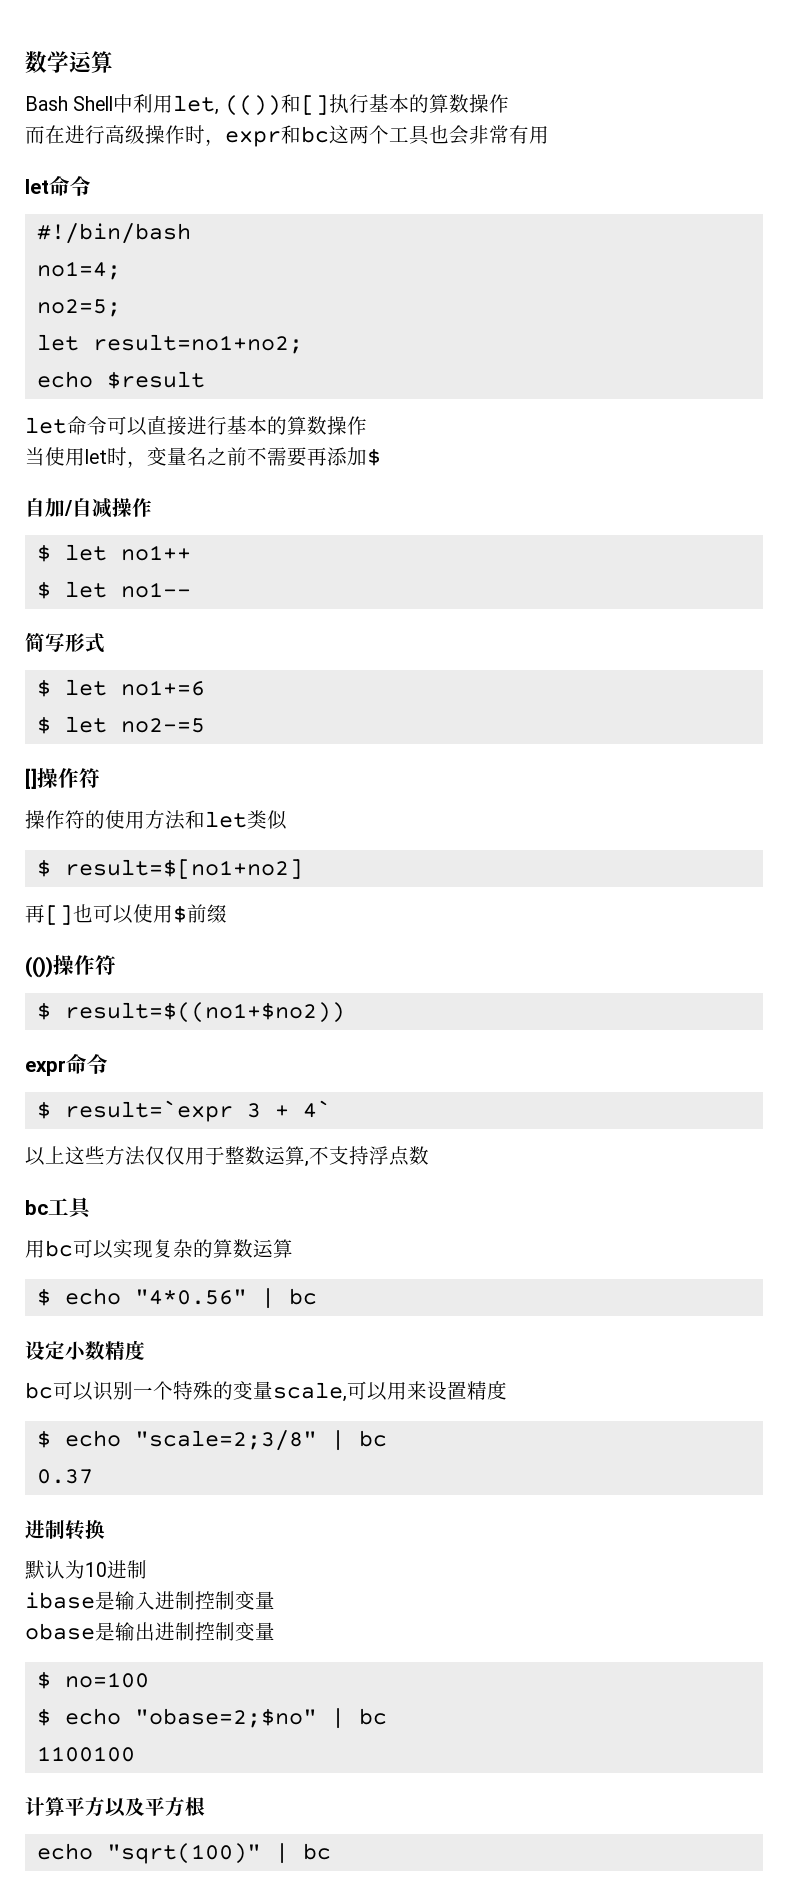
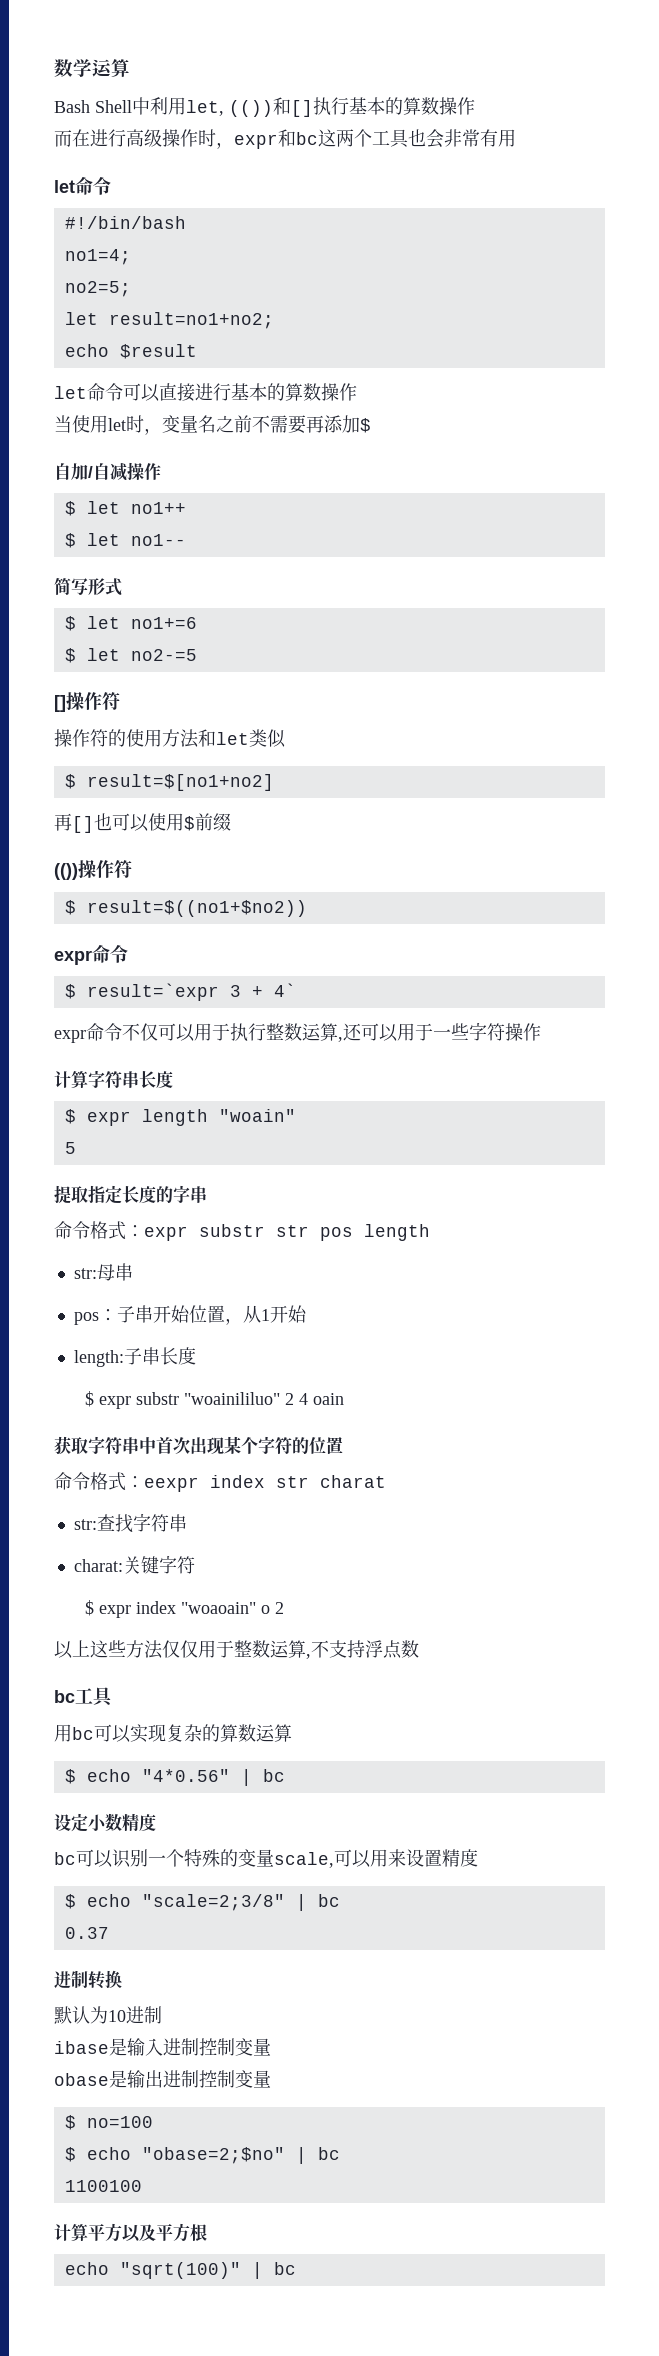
(331, 1109) none -> [54,1022,541,1043] [54,1070,173,1089] [64,1109,296,1126] [64,1142,76,1154] [54,1185,207,1204] [54,1221,430,1241] [73,1263,133,1281] [73,1305,307,1325] [73,1347,196,1367] [85,1391,345,1409] [54,1436,343,1454] [54,1472,386,1492] [73,1513,187,1533] [73,1555,195,1574] [85,1600,285,1618] // expr命令不仅可以用于执行整数运算,还可以用于一些字符操作 // 计算字符串长度 // $ expr length "woain" // 5 // 提取指定长度的字串 // 命令格式：expr substr str pos length // str:母串 // pos：子串开始位置，从1开始 // length:子串长度 // $ expr substr "woainililuo" 2 4 oain // 获取字符串中首次出现某个字符的位置 // 命令格式：eexpr index str charat // str:查找字符串 // charat:关键字符 // $ expr index "woaoain" o 2

